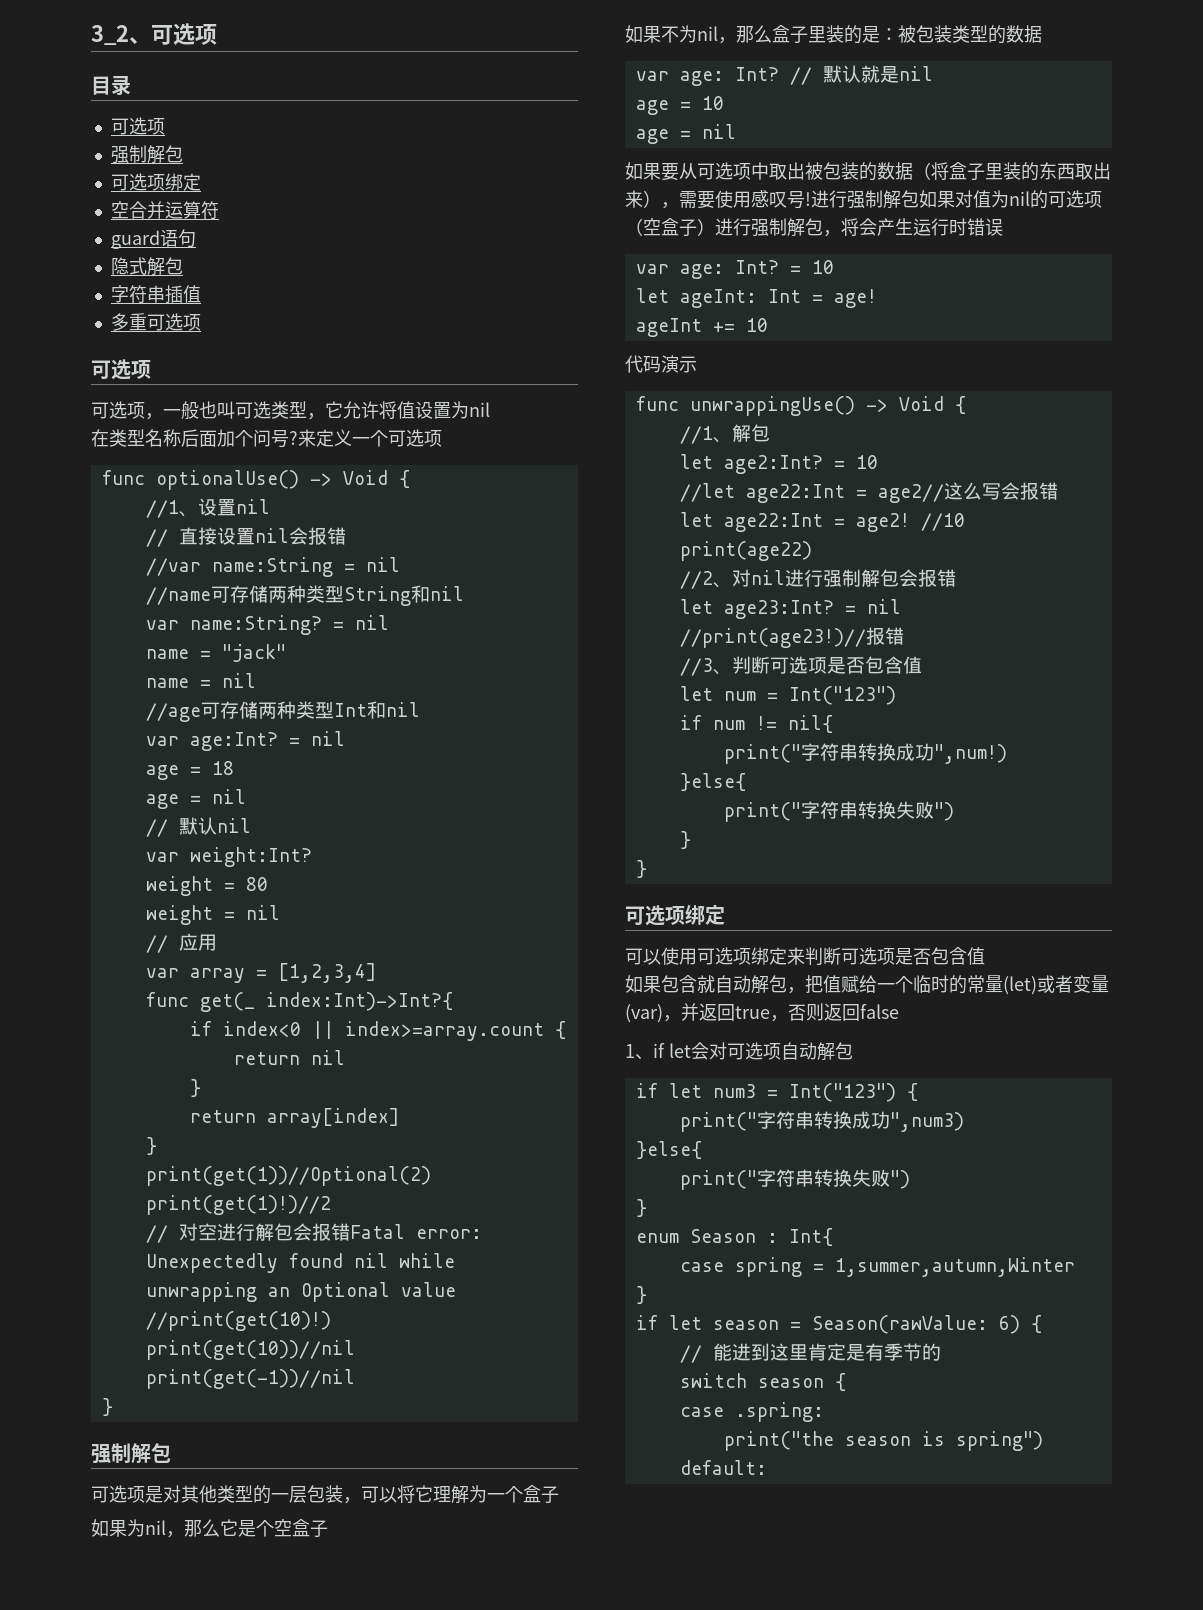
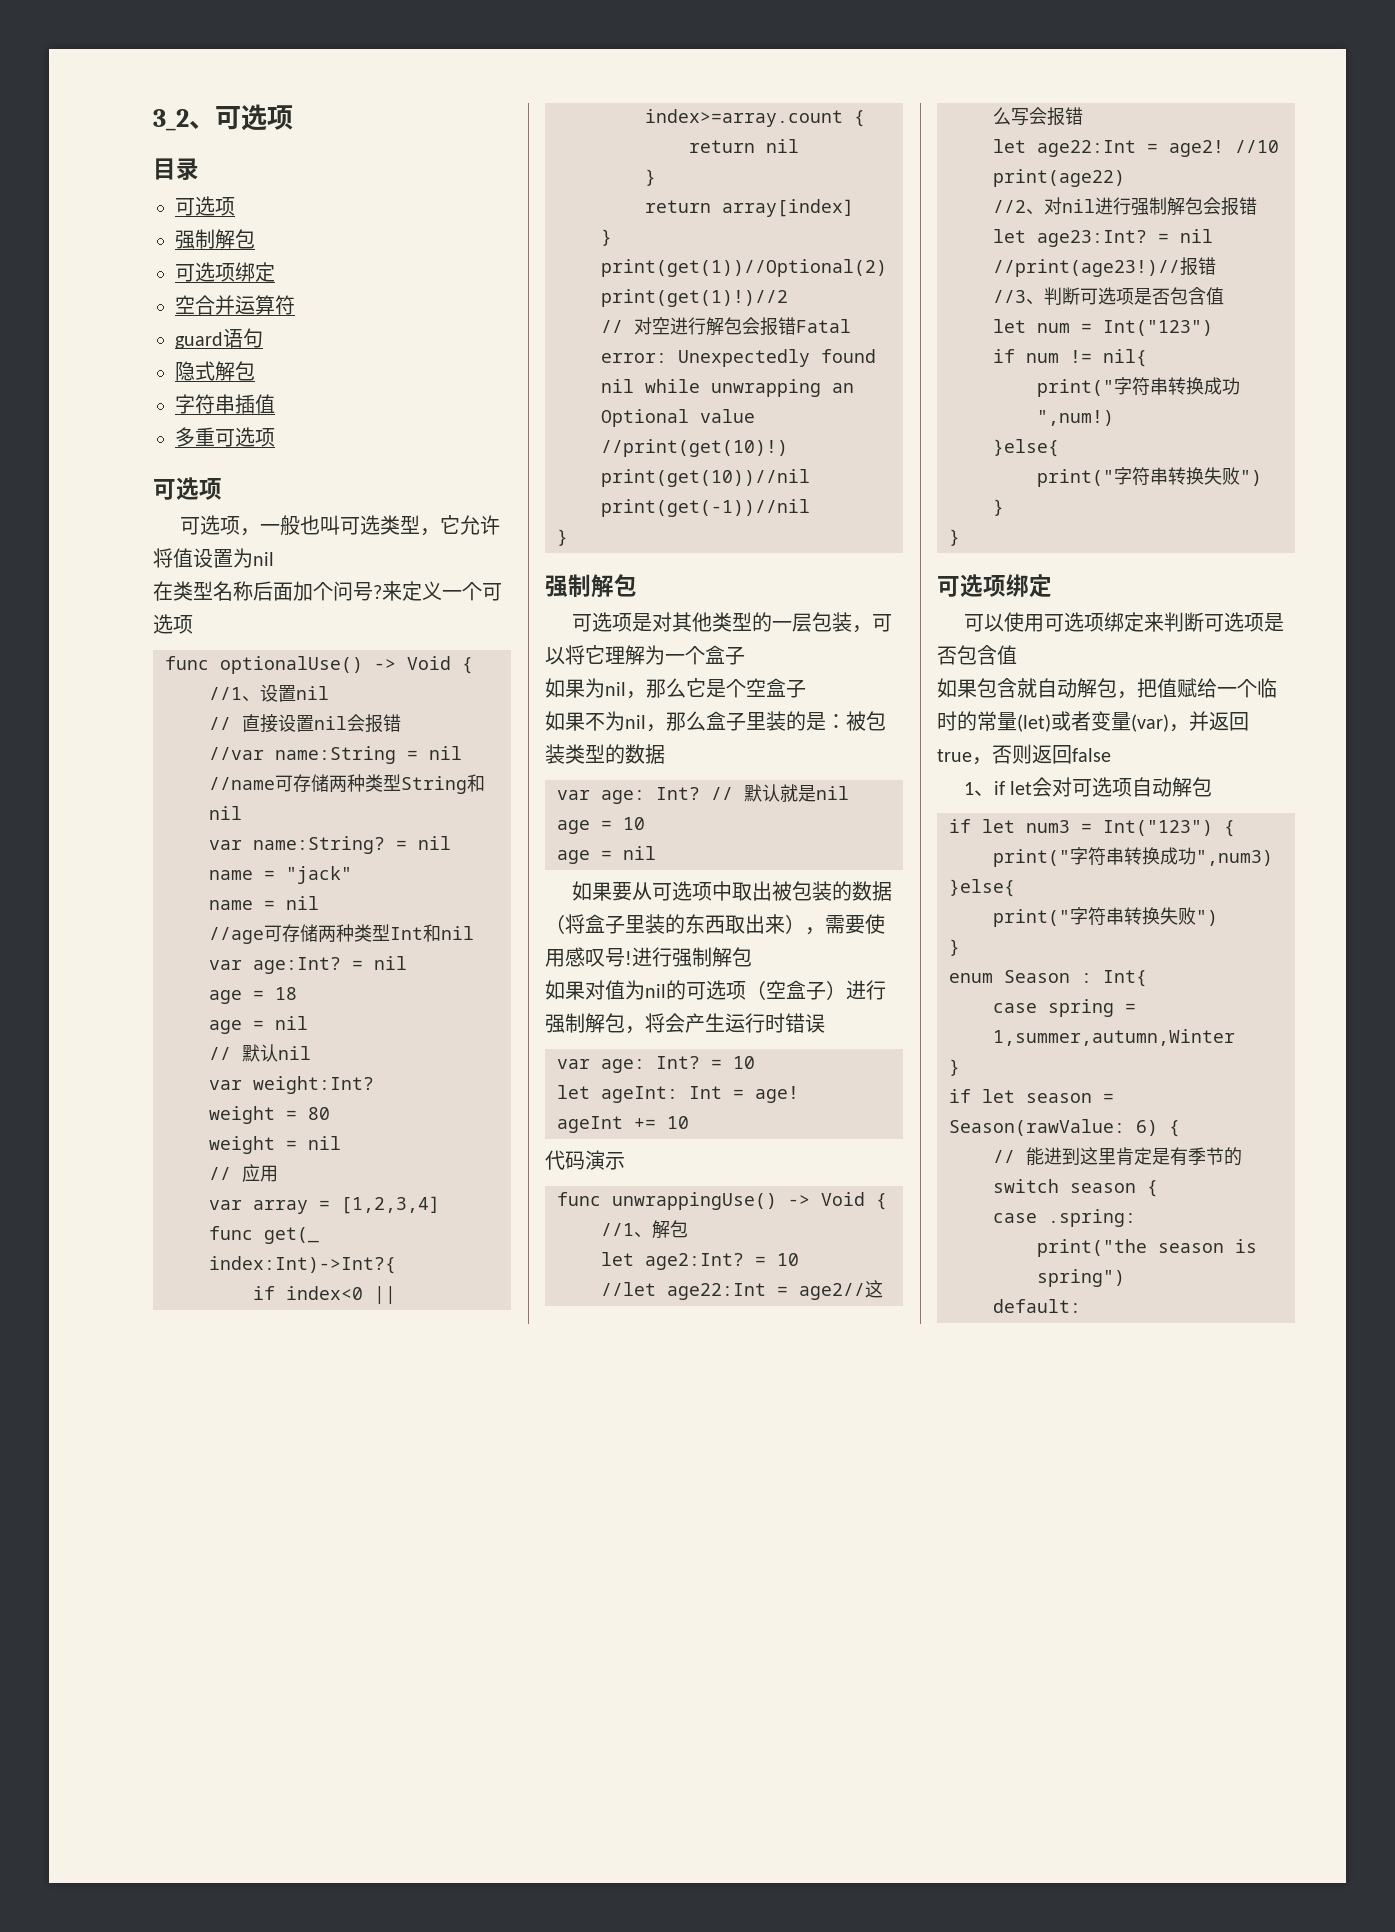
(919, 199) none -> (752, 957) //

